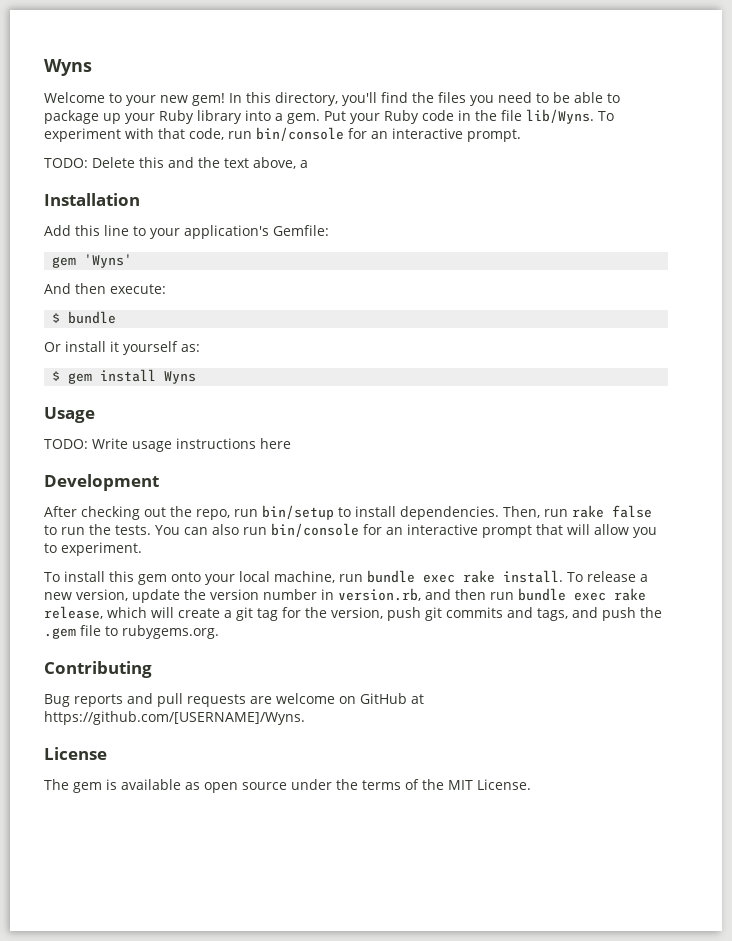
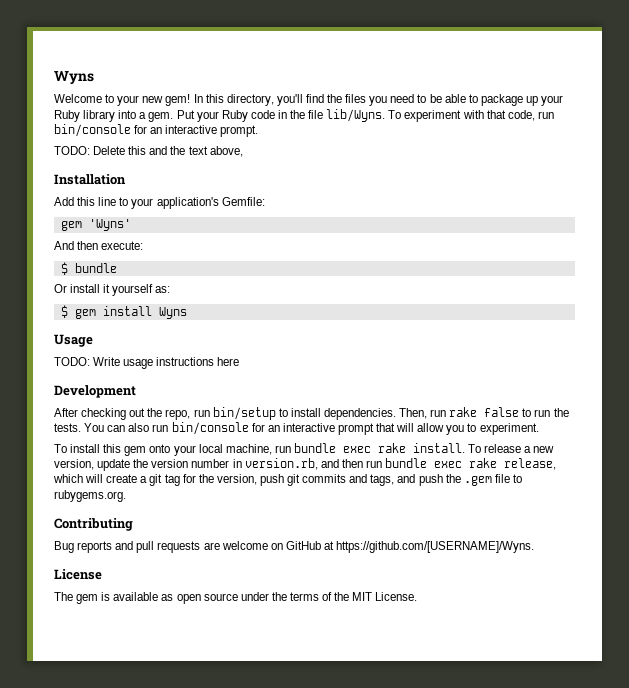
[300,160,308,168] a -> (243, 151) none

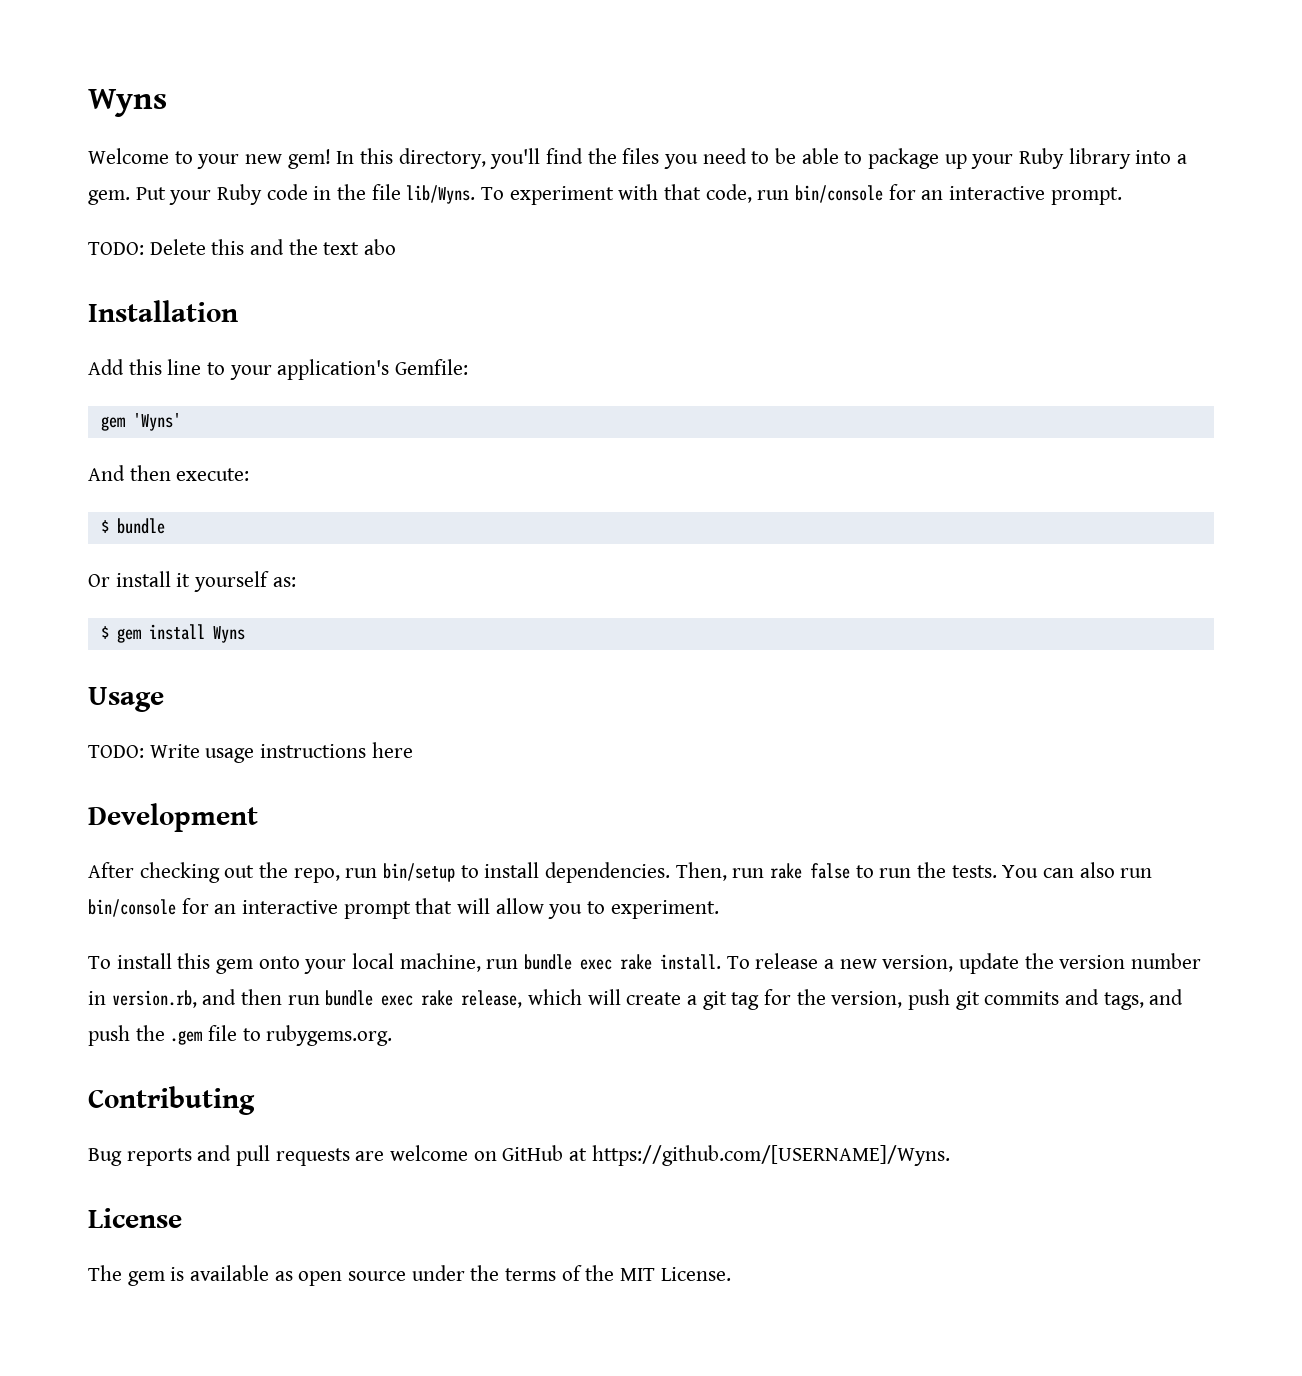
[209,146,243,157] above, -> [364,239,397,255] abo

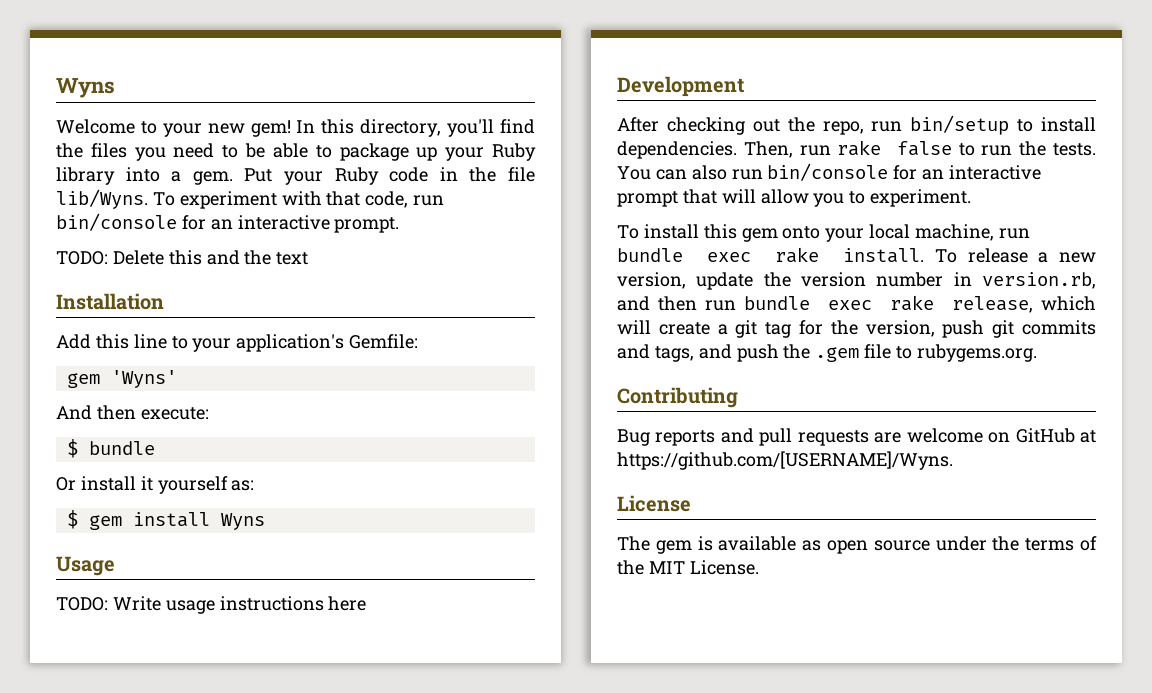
[364,239,397,255] abo -> (309, 258) none

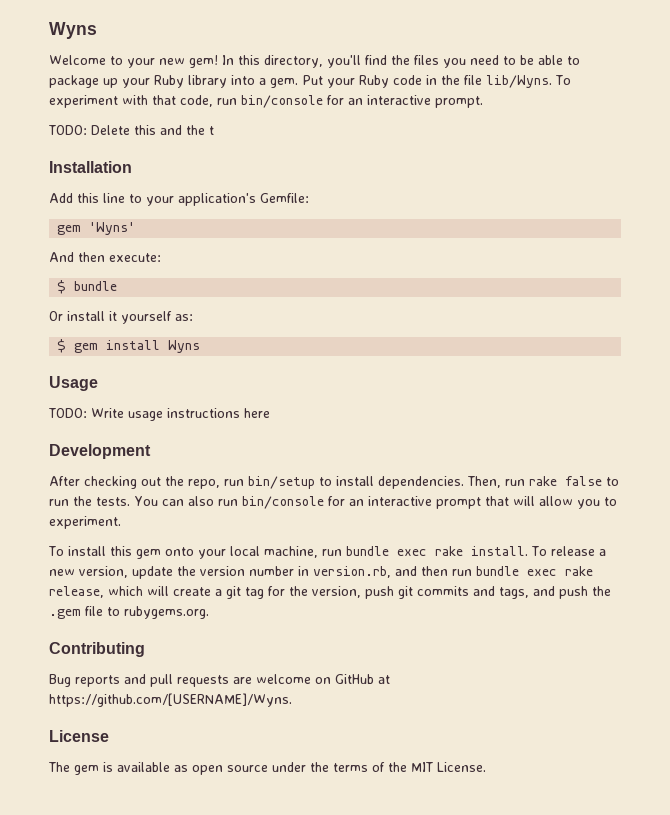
[276,252,309,265] text -> [209,126,214,135] t

